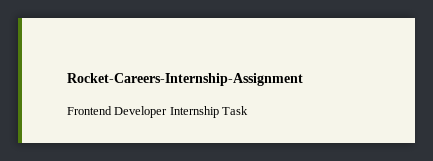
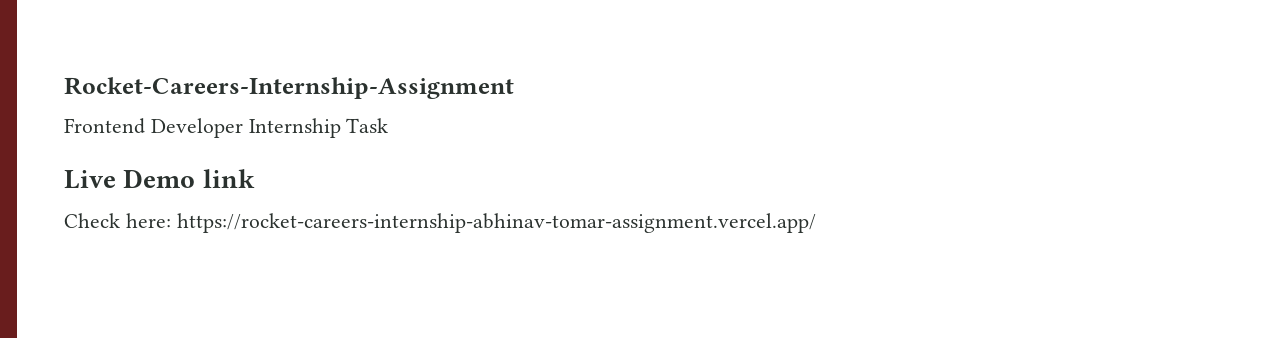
(249, 110) none -> [64,169,255,189] [64,213,816,233] // Live Demo link // Check here: https://rocket-careers-internship-abhinav-tomar-assignment.vercel.app/

